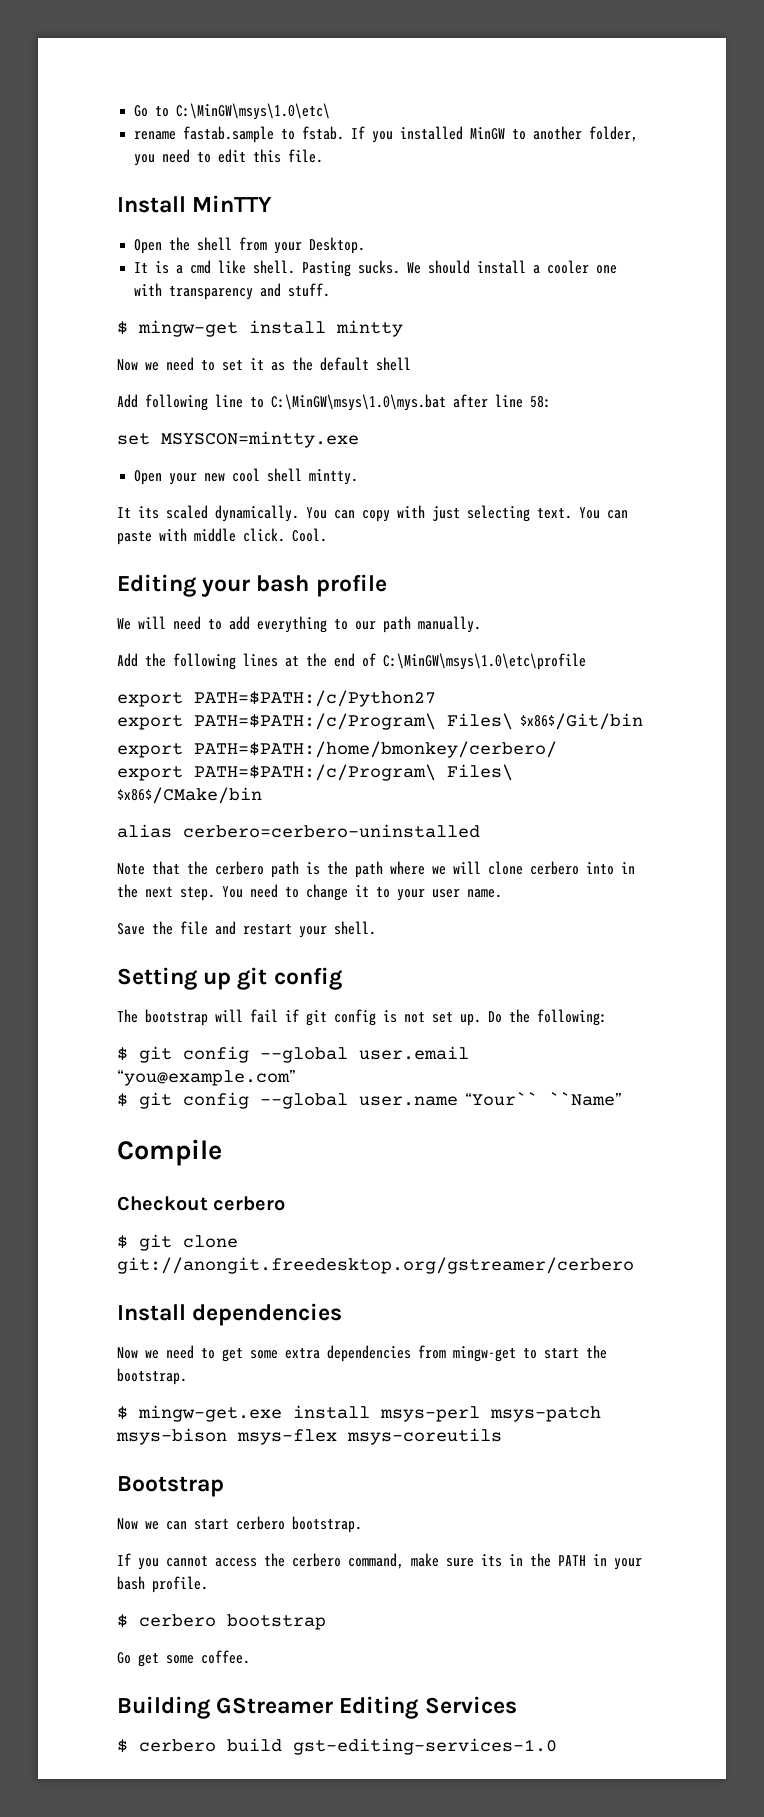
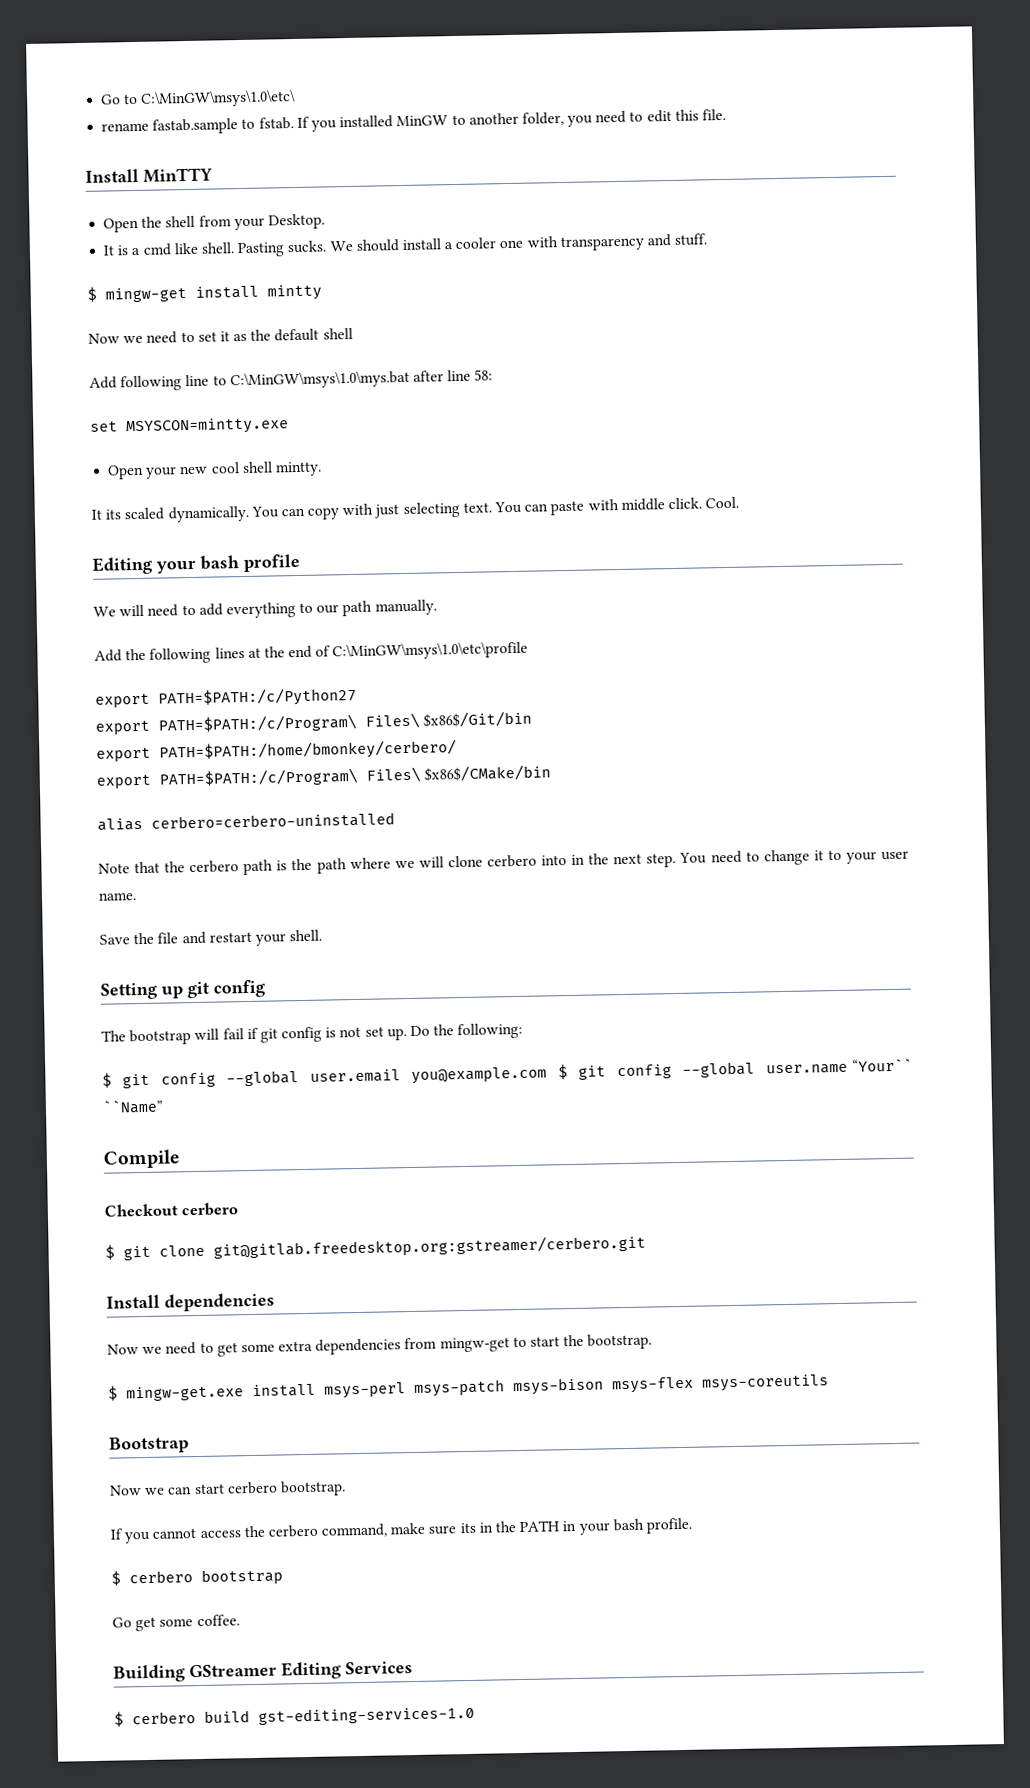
[117,1069,296,1086] “you@example.com” // -> [411,1066,548,1084] you@example.com
[117,1257,634,1274] git://anongit.freedesktop.org/gstreamer/cerbero -> [213,1234,646,1259] git@gitlab.freedesktop.org:gstreamer/cerbero.git

